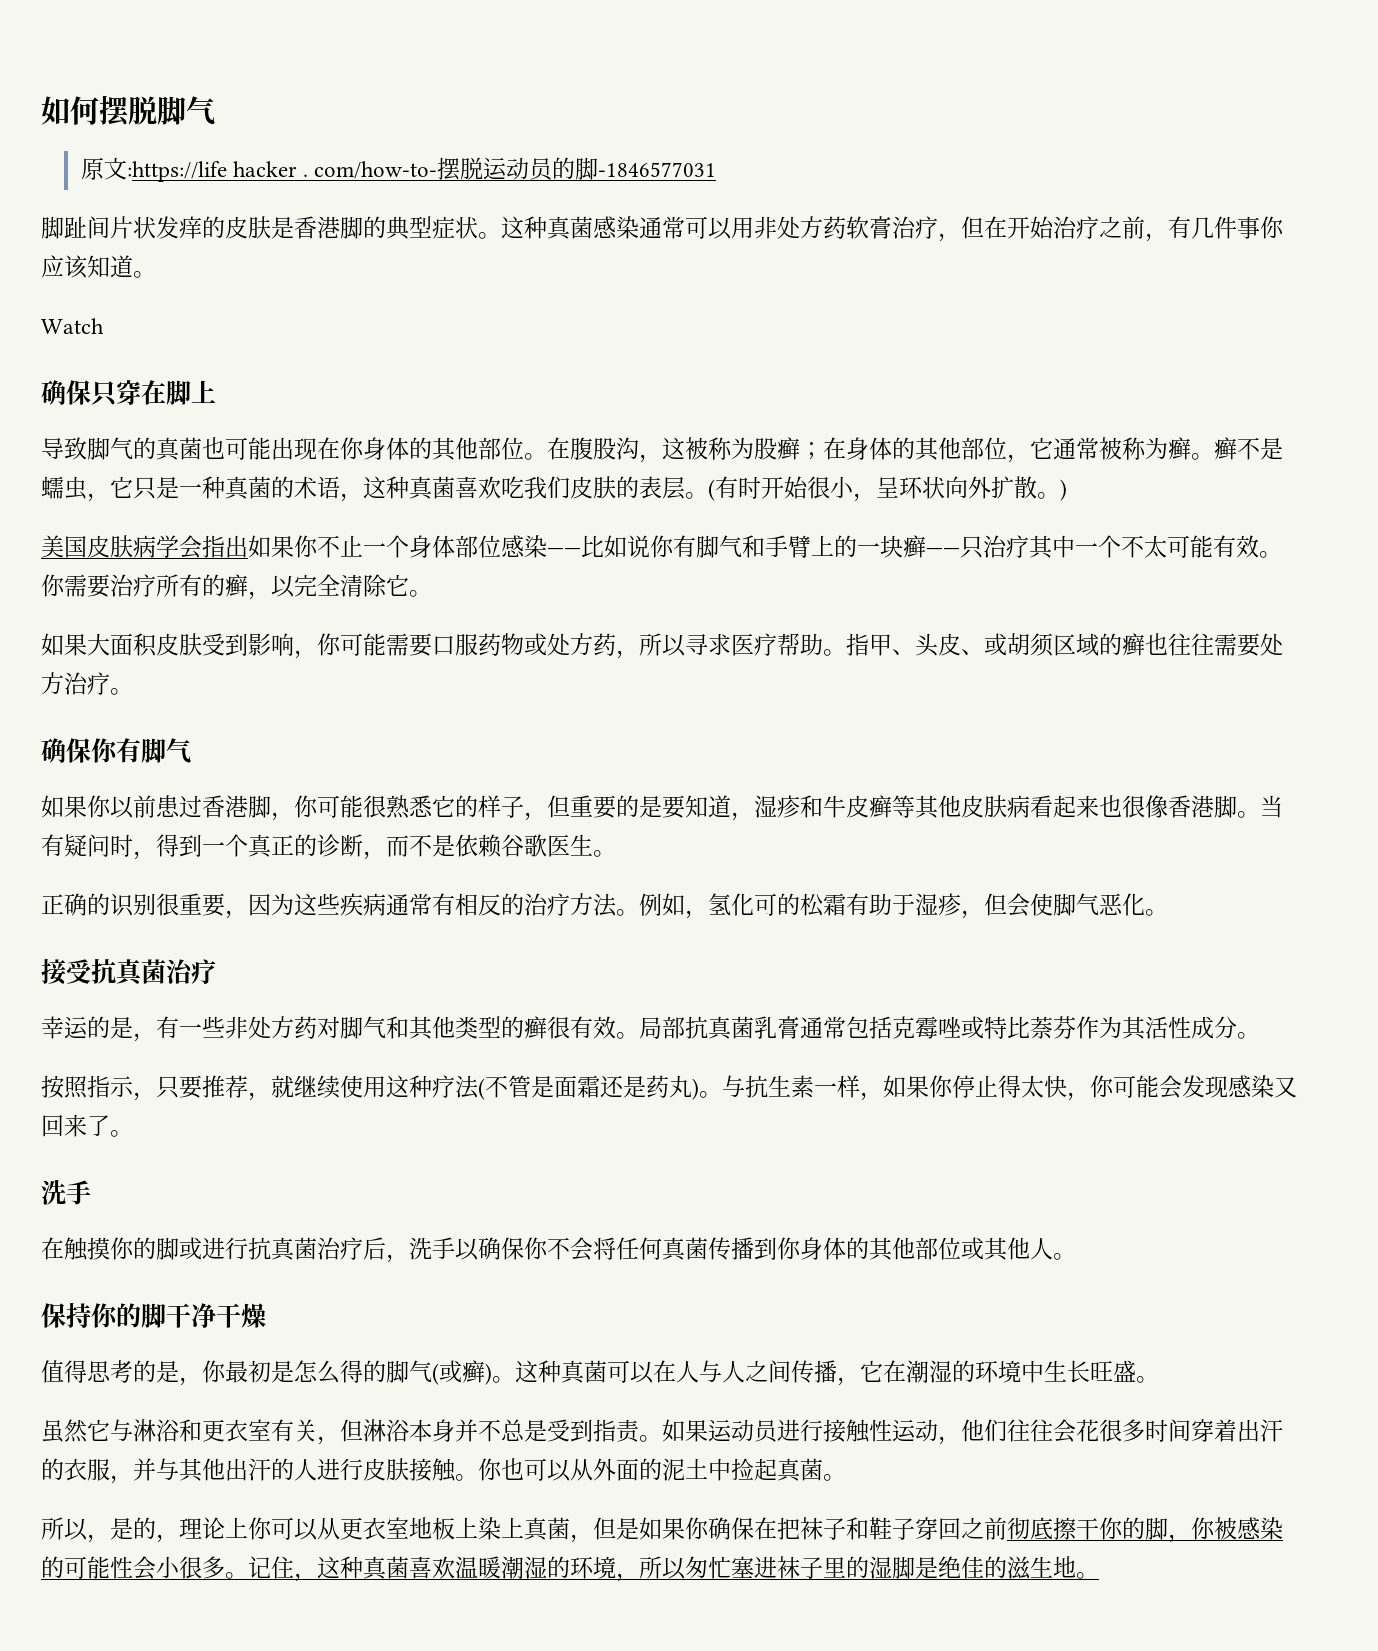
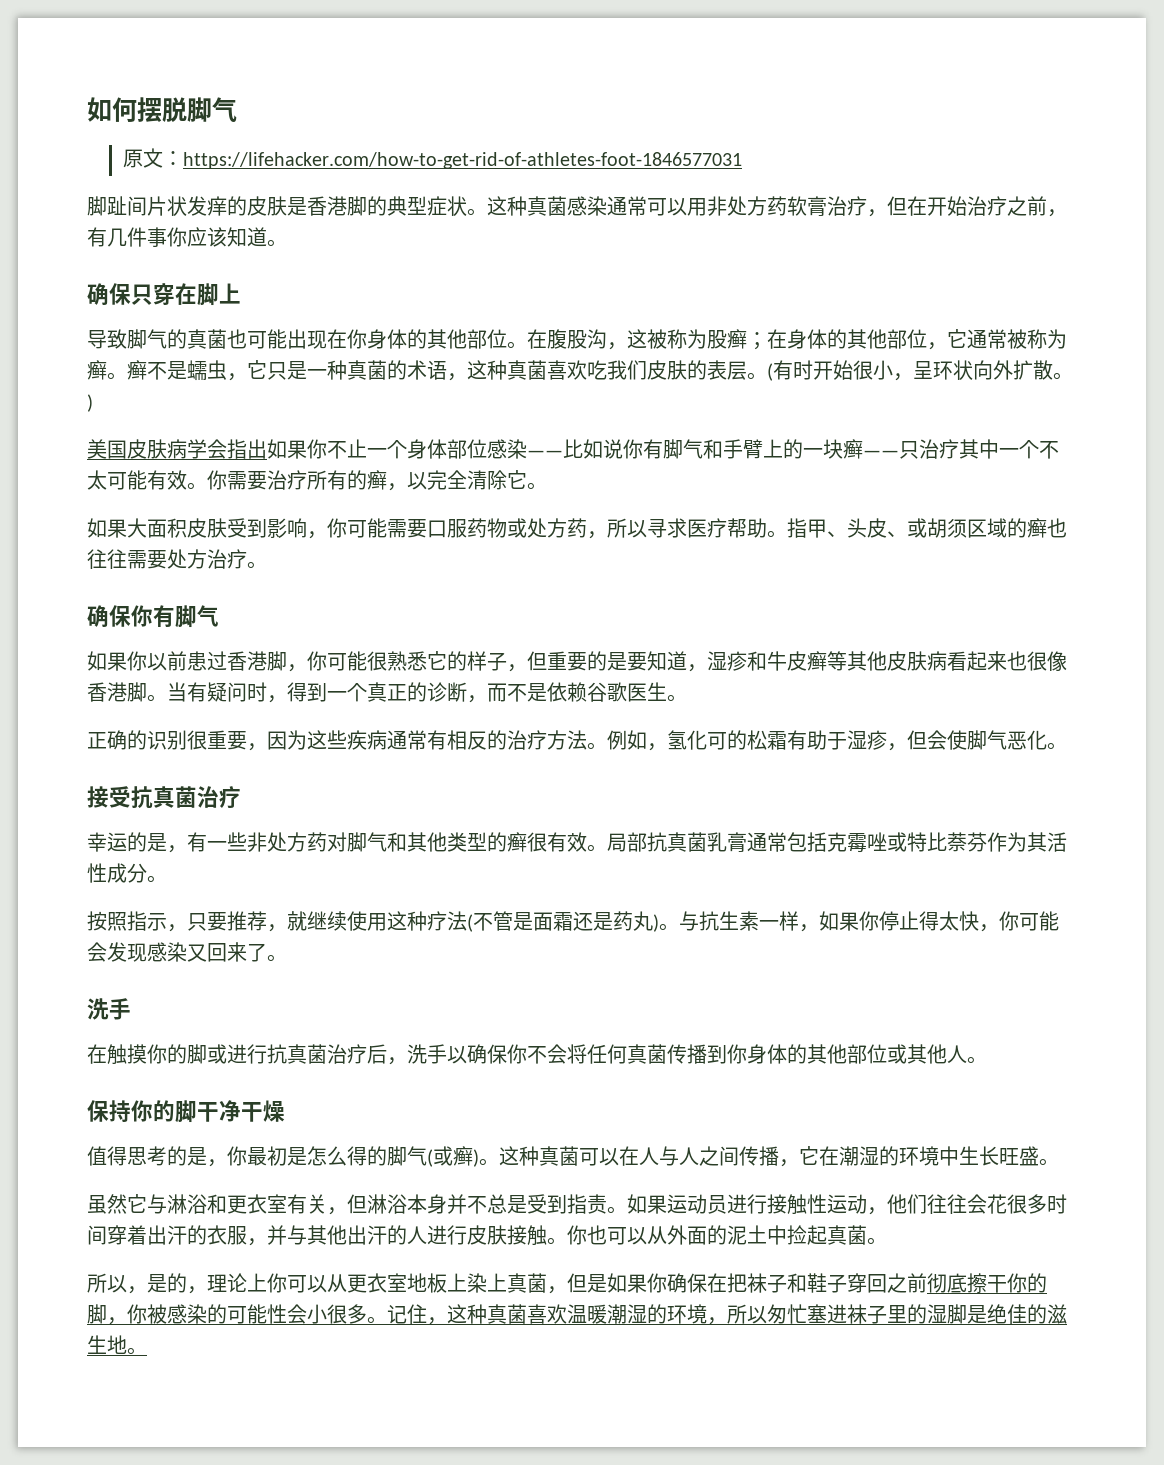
[126,157,717,182] :https://life hacker . com/how-to-摆脱运动员的脚-1846577031 -> [163,151,743,169] ：https://lifehacker.com/how-to-get-rid-of-athletes-foot-1846577031
[41,318,104,334] // Watch -> (287, 243) none

